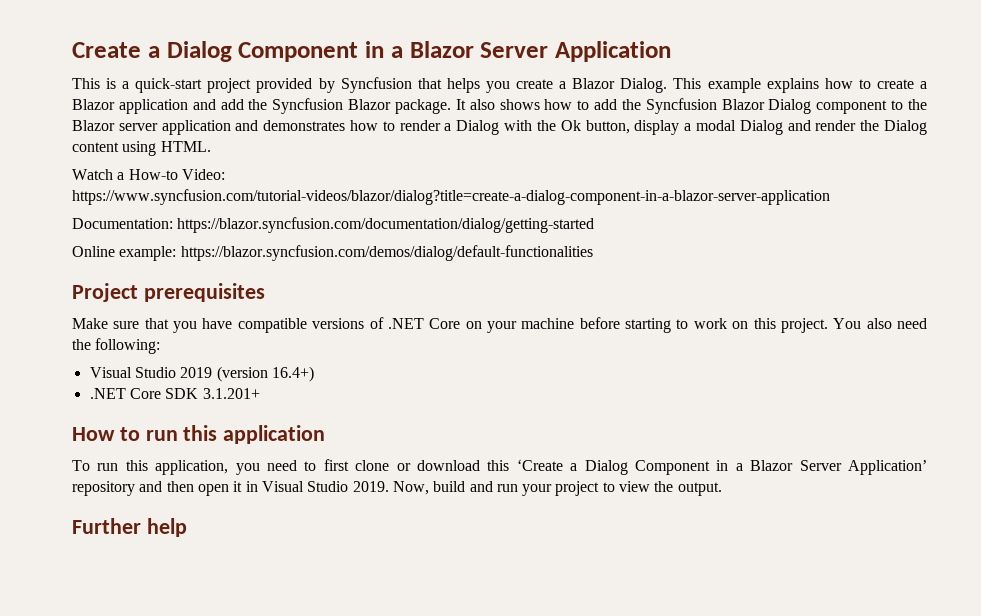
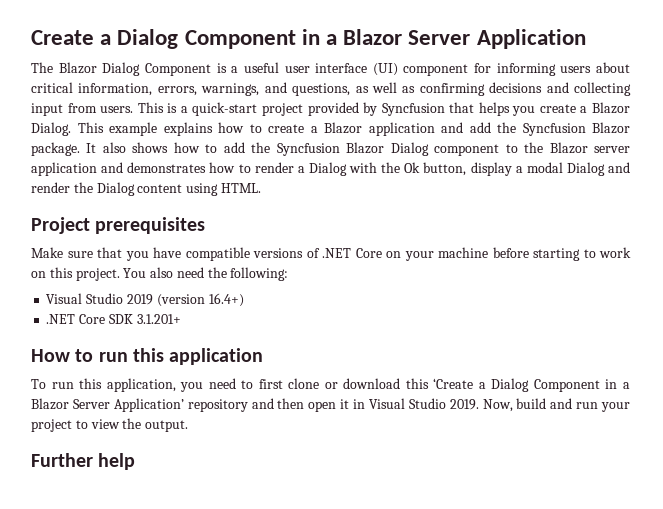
(671, 51) none -> [31,62,630,76] [31,82,631,96] [31,103,134,116] The Blazor Dialog Component is a useful user interface (UI) component for informing users about critical information, errors, warnings, and questions, as well as confirming decisions and collecting input from users.
[72,169,225,180] [72,189,830,205] [72,217,595,233] [72,245,593,261] // Watch a How-to Video: https://www.syncfusion.com/tutorial-videos/blazor/dialog?title=create-a-dialog-component-in-a-blazor-server-application // Documentation: https://blazor.syncfusion.com/documentation/dialog/getting-started // Online example: https://blazor.syncfusion.com/demos/dialog/default-functionalities -> (261, 188) none

